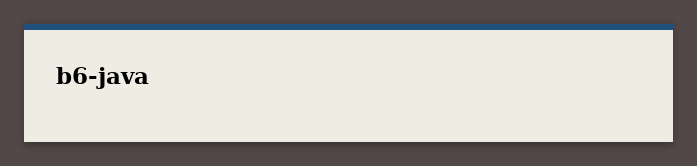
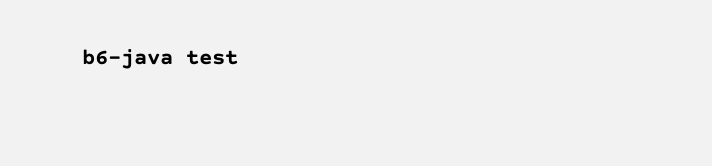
(149, 78) none -> [186,50,238,65] test

